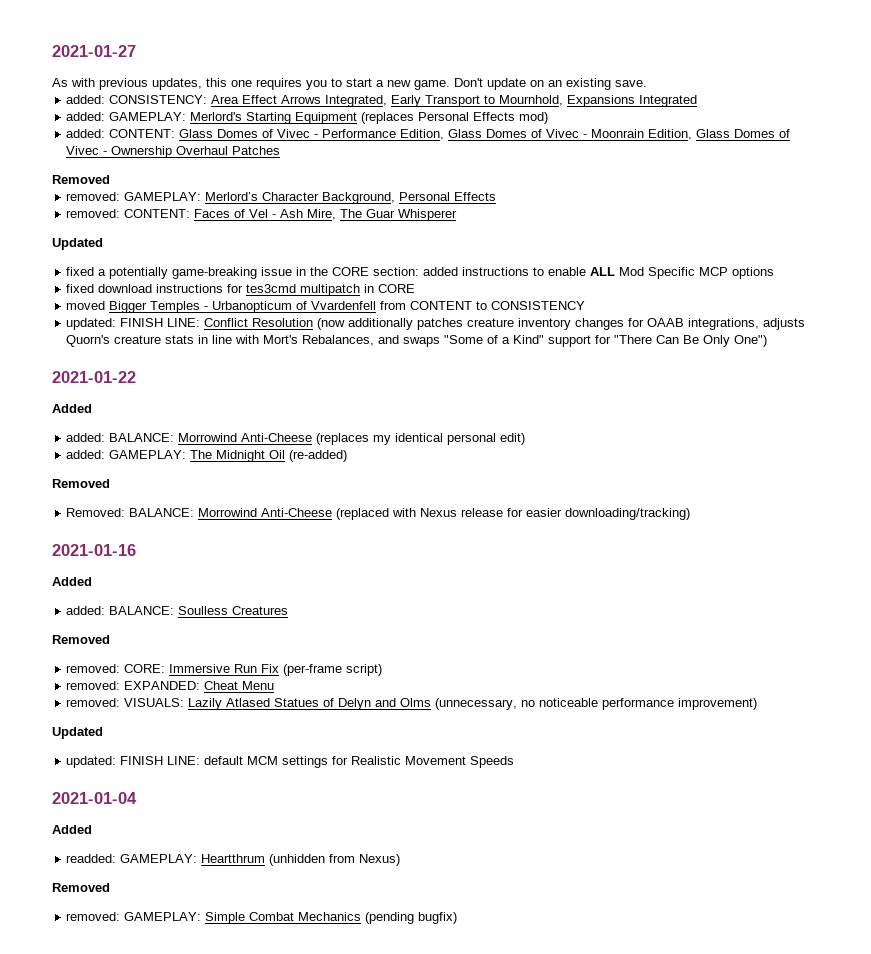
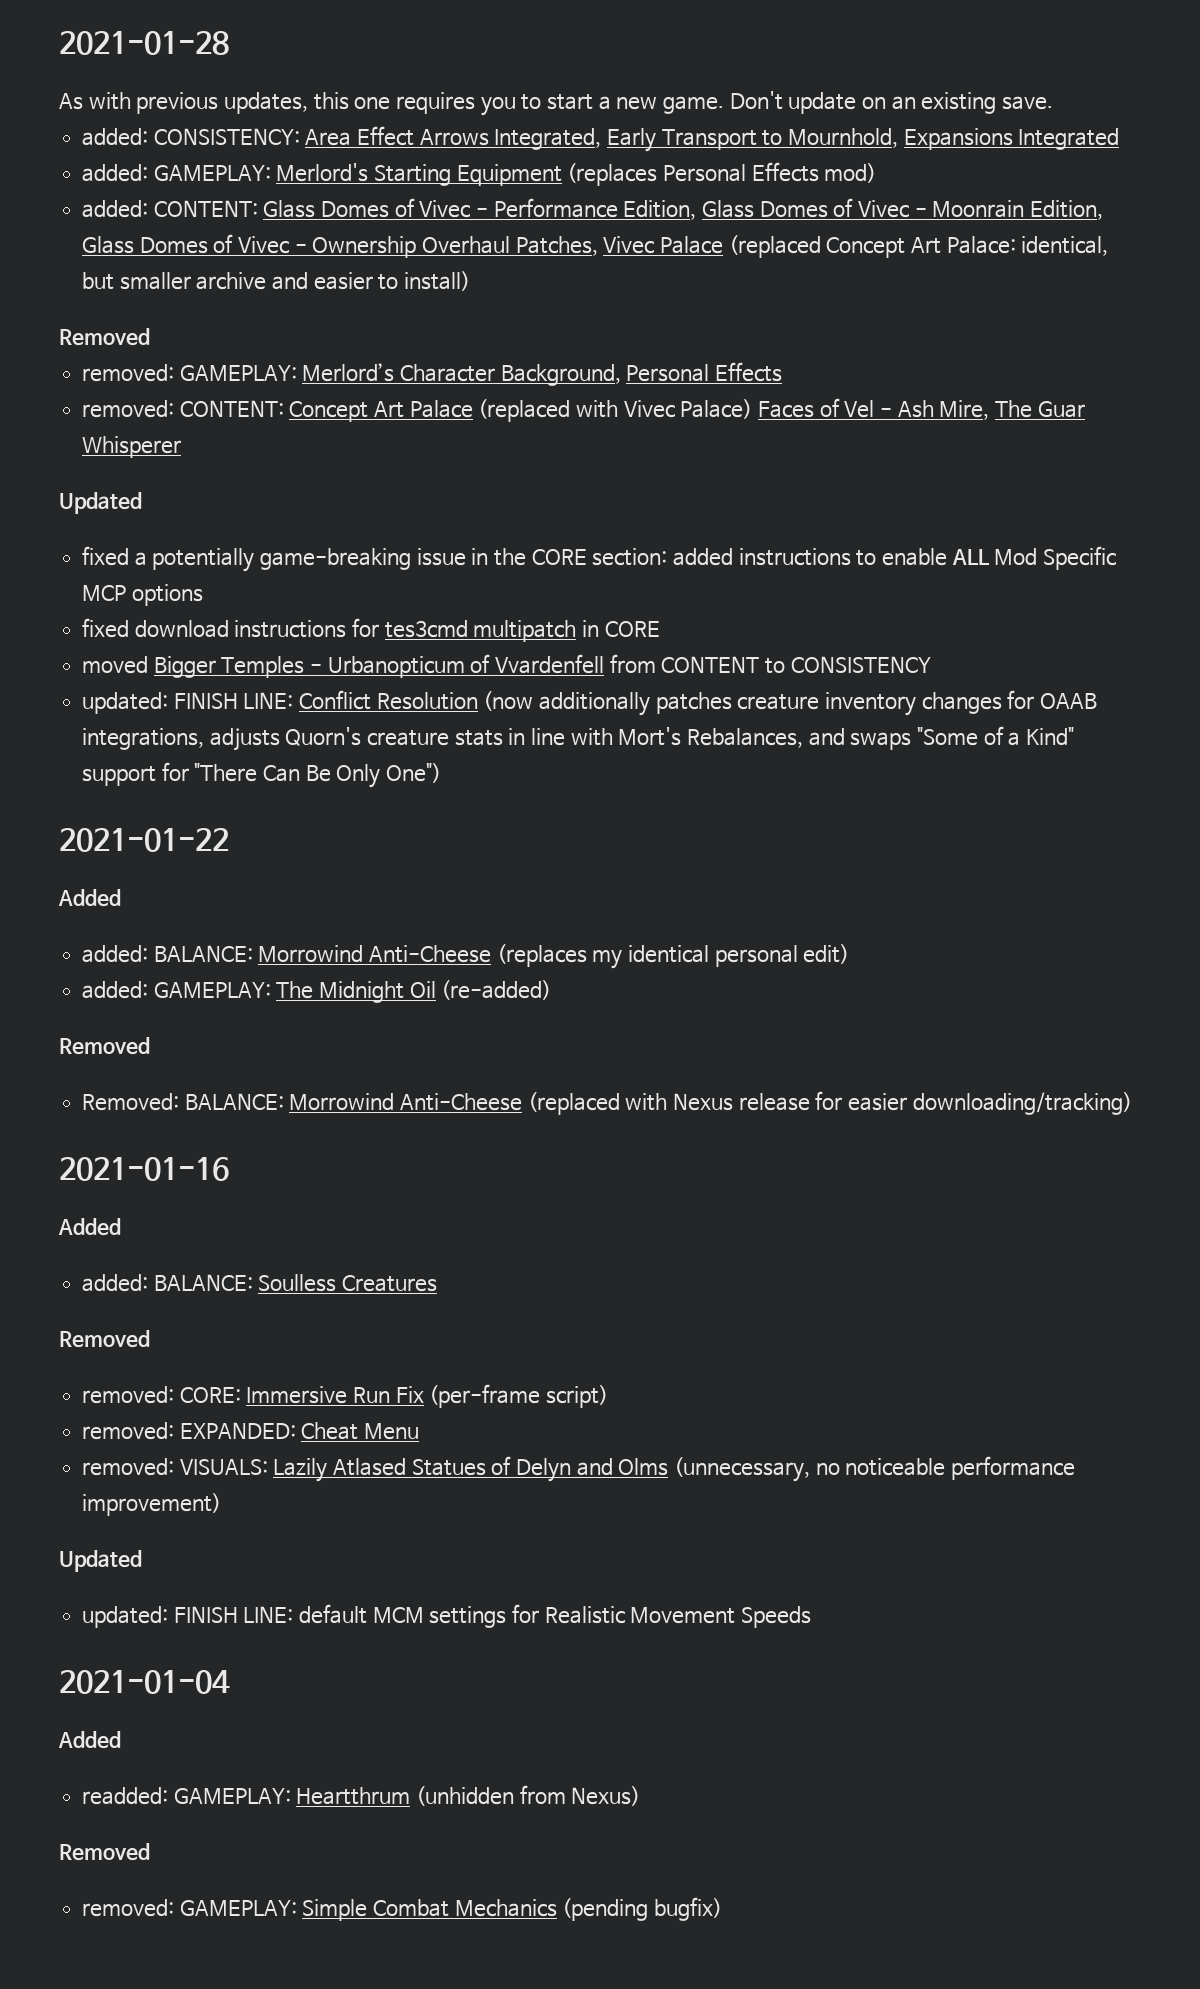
[52,45,136,57] 2021-01-27 -> [59,31,229,55] 2021-01-28
[232,146,281,155] Patches -> [515,235,1109,258] [82,271,471,291] Patches, Vivec Palace (replaced Concept Art Palace: identical, but smaller archive and easier to install)
(191, 213) none -> [289,399,753,422] Concept Art Palace (replaced with Vivec Palace)

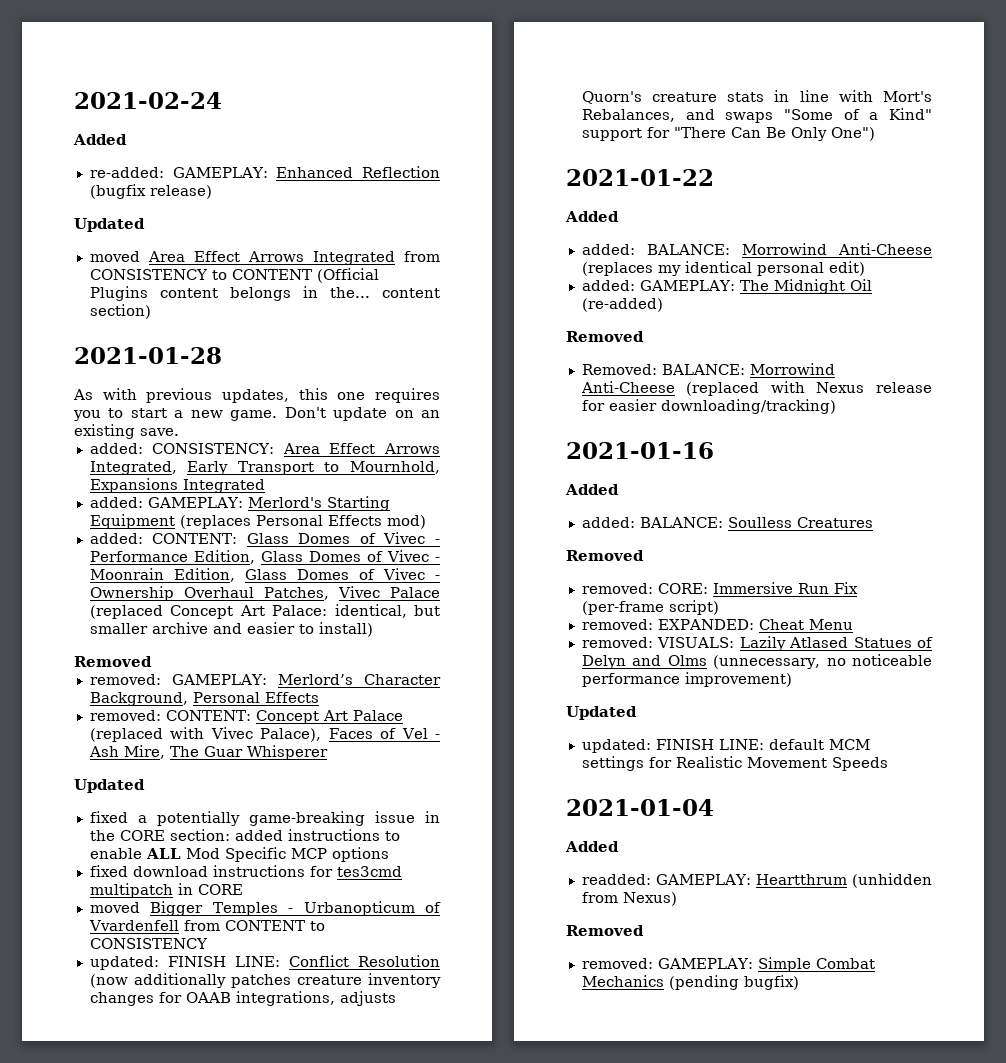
(59, 43) none -> [74,92,222,109] [73,134,127,145] [89,166,440,178] [89,184,212,199] [74,218,145,232] [89,251,440,265] [89,268,379,283] [89,286,440,301] [89,304,151,319] 2021-02-24 // Added // re-added: GAMEPLAY: Enhanced Reflection (bugfix release) // Updated // moved Area Effect Arrows Integrated from CONSISTENCY to CONTENT (Official Plugins content belongs in the... content section) //
[680,399,753,419] Palace) -> [260,728,322,742] Palace),

